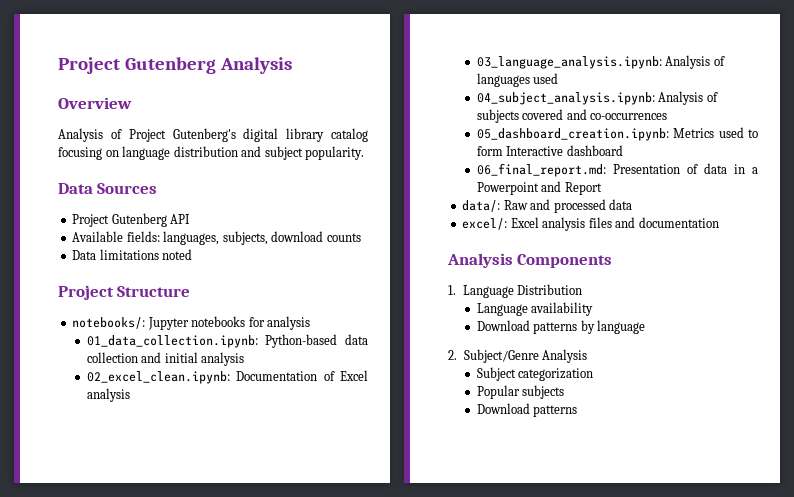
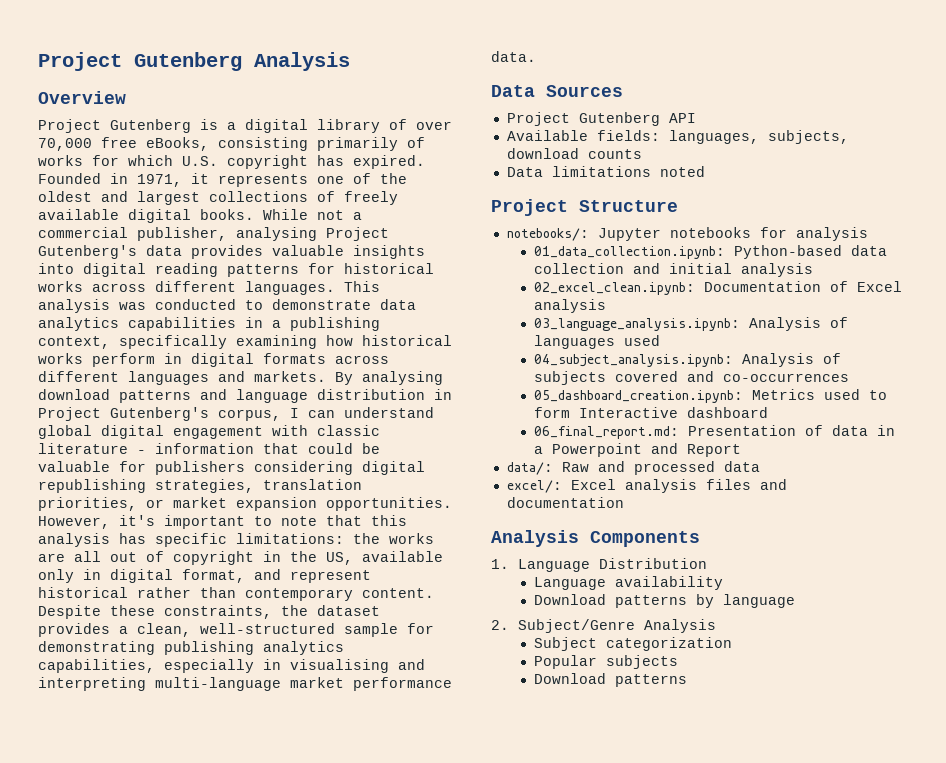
[58,128,368,142] [58,146,365,160] Analysis of Project Gutenberg's digital library catalog focusing on language distribution and subject popularity. -> [38,119,452,133] [38,137,425,151] [38,155,425,169] [38,173,407,187] [38,191,398,205] [38,209,362,223] [38,227,389,241] [38,245,425,259] [38,263,434,277] [38,281,380,295] [38,299,416,313] [38,317,380,331] [38,335,452,349] [38,353,389,367] [38,371,443,385] [38,389,452,403] [38,407,434,421] [38,425,380,439] [38,443,380,454] [38,461,425,475] [38,479,362,493] [38,497,452,511] [38,515,407,529] [38,533,434,547] [38,551,443,565] [38,569,371,583] [38,587,434,601] [38,605,380,619] [38,623,434,637] [38,641,344,655] [38,659,425,673] [38,677,452,691] [491,51,536,62] Project Gutenberg is a digital library of over 70,000 free eBooks, consisting primarily of works for which U.S. copyright has expired. Founded in 1971, it represents one of the oldest and largest collections of freely available digital books. While not a commercial publisher, analysing Project Gutenberg's data provides valuable insights into digital reading patterns for historical works across different languages. This analysis was conducted to demonstrate data analytics capabilities in a publishing context, specifically examining how historical works perform in digital formats across different languages and markets. By analysing download patterns and language distribution in Project Gutenberg's corpus, I can understand global digital engagement with classic literature - information that could be valuable for publishers considering digital republishing strategies, translation priorities, or market expansion opportunities. However, it's important to note that this analysis has specific limitations: the works are all out of copyright in the US, available only in digital format, and represent historical rather than contemporary content. Despite these constraints, the dataset provides a clean, well-structured sample for demonstrating publishing analytics capabilities, especially in visualising and interpreting multi-language market performance data.

